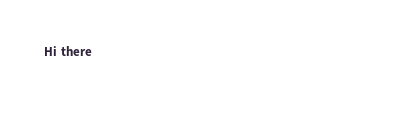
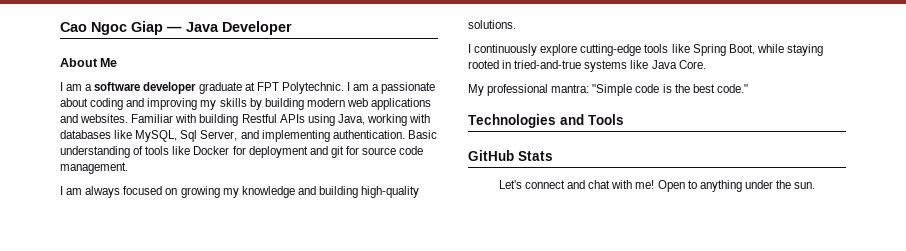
[44,46,92,56] Hi there -> [60,21,292,35] [60,58,118,67] [60,82,436,94] [60,98,432,110] [60,114,431,126] [60,130,437,142] [60,146,424,158] [60,162,128,174] [60,186,420,198] [468,20,516,29] [468,44,823,56] [468,60,706,72] [468,84,748,96] [468,114,624,128] [468,150,553,161] [498,180,816,192] Cao Ngoc Giap — Java Developer // About Me // I am a software developer graduate at FPT Polytechnic. I am a passionate about coding and improving my skills by building modern web applications and websites. Familiar with building Restful APIs using Java, working with databases like MySQL, Sql Server, and implementing authentication. Basic understanding of tools like Docker for deployment and git for source code management. // I am always focused on growing my knowledge and building high-quality solutions. // I continuously explore cutting-edge tools like Spring Boot, while staying rooted in tried-and-true systems like Java Core. // My professional mantra: "Simple code is the best code." // Technologies and Tools // GitHub Stats // Let's connect and chat with me! Open to anything under the sun.

